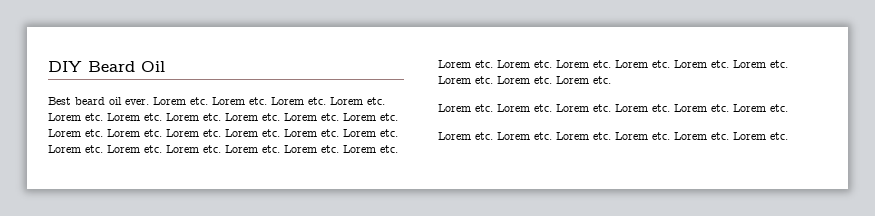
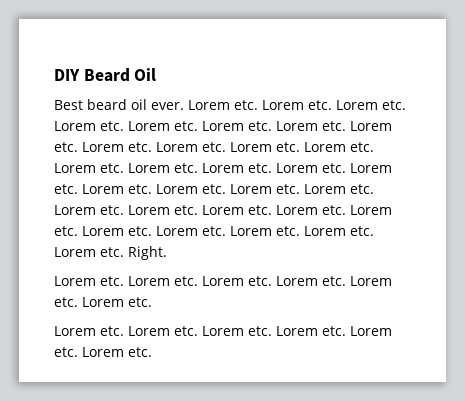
(611, 80) none -> [128,246,167,260] Right.

